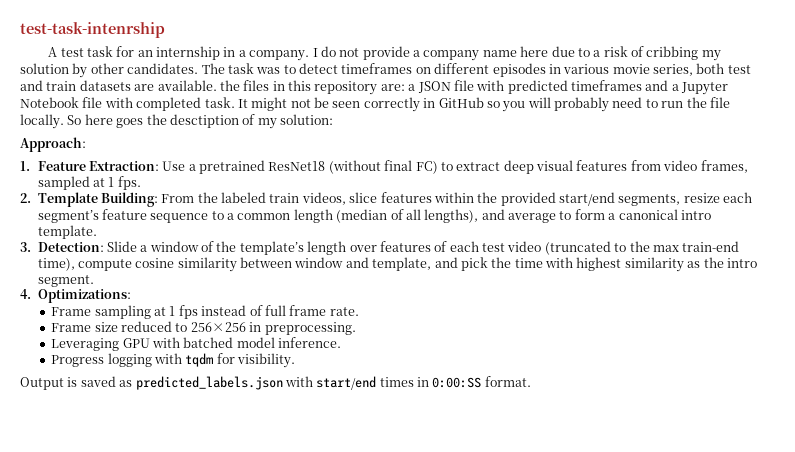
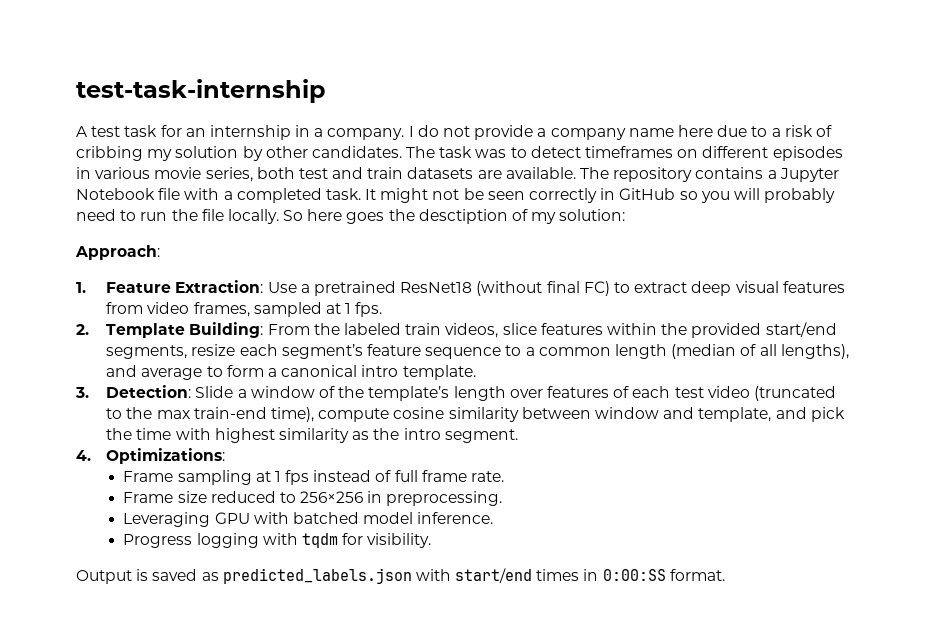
[20,22,165,38] test-task-intenrship -> [76,79,326,103] test-task-internship
[219,80,669,95] the files in this repository are: a JSON file with predicted timeframes and -> [580,167,764,182] The repository contains
(133, 102) none -> [223,191,233,200] a

